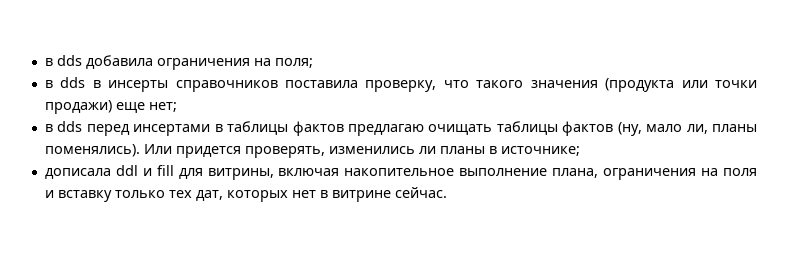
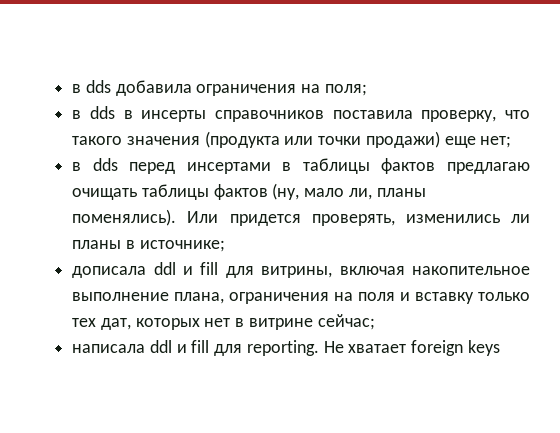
[394,187,447,198] сейчас. -> [317,314,375,330] [72,340,500,356] сейчас; // написала ddl и fill для reporting. Не хватает foreign keys

